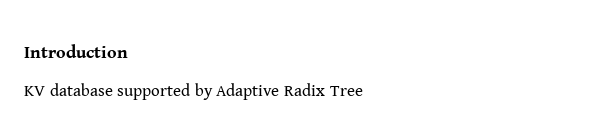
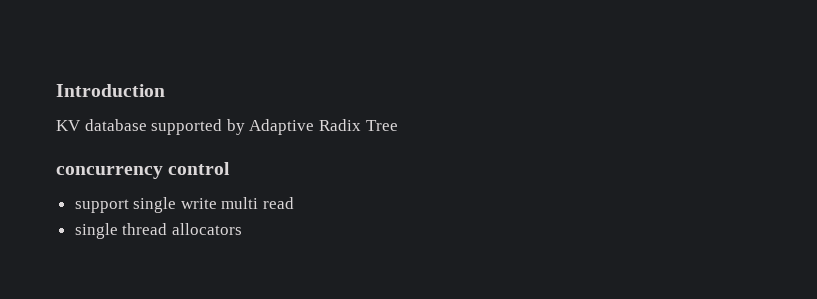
(363, 91) none -> [56,162,231,179] [74,197,295,213] [74,223,242,239] // concurrency control // support single write multi read // single thread allocators

